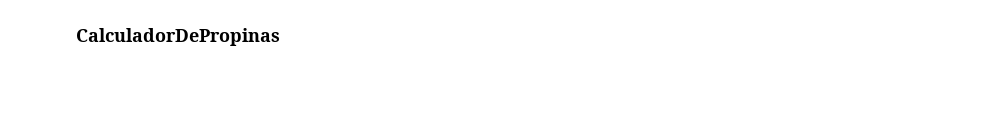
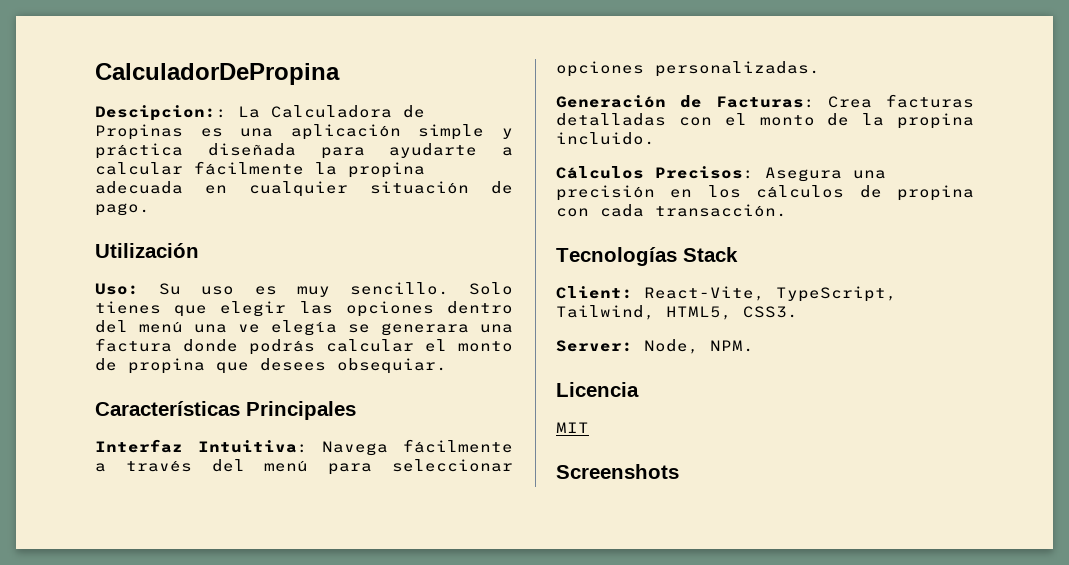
[76,28,280,46] CalculadorDePropinas -> [95,63,340,85] [95,105,425,121] [95,124,513,140] [95,143,513,159] [95,161,425,178] [95,181,513,197] [95,203,150,216] [95,243,199,258] [95,282,513,297] [95,301,513,317] [95,320,513,336] [95,338,513,355] [95,358,447,374] [95,401,356,420] [95,439,513,456] [95,459,513,475] [556,61,820,77] [556,94,974,108] [556,113,974,129] [556,132,655,145] [556,166,886,182] [556,185,974,201] [556,204,787,217] [556,247,738,266] [556,286,897,302] [556,305,798,320] [556,339,754,354] [556,382,639,397] [556,422,589,433] [556,464,679,479] CalculadorDePropina // Descipcion:: La Calculadora de Propinas es una aplicación simple y práctica diseñada para ayudarte a calcular fácilmente la propina adecuada en cualquier situación de pago. // Utilización // Uso: Su uso es muy sencillo. Solo tienes que elegir las opciones dentro del menú una ve elegía se generara una factura donde podrás calcular el monto de propina que desees obsequiar. // Características Principales // Interfaz Intuitiva: Navega fácilmente a través del menú para seleccionar opciones personalizadas. // Generación de Facturas: Crea facturas detalladas con el monto de la propina incluido. // Cálculos Precisos: Asegura una precisión en los cálculos de propina con cada transacción. // Tecnologías Stack // Client: React-Vite, TypeScript, Tailwind, HTML5, CSS3. // Server: Node, NPM. // Licencia // MIT // Screenshots

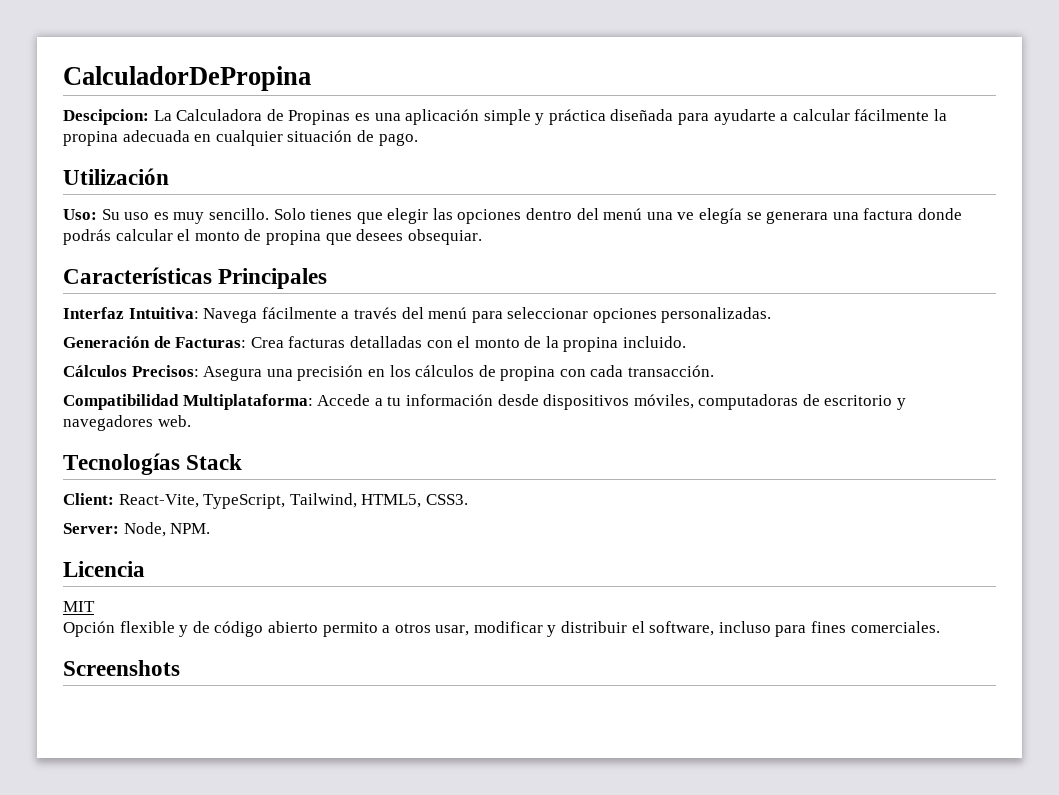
[95,105,227,121] Descipcion:: -> [63,109,149,125] Descipcion:
(787, 210) none -> [63,394,907,410] [63,415,191,431] // Compatibilidad Multiplataforma: Accede a tu información desde dispositivos móviles, computadoras de escritorio y navegadores web.
(589, 427) none -> [63,621,940,637] // Opción flexible y de código abierto permito a otros usar, modificar y distribuir el software, incluso para fines comerciales.

